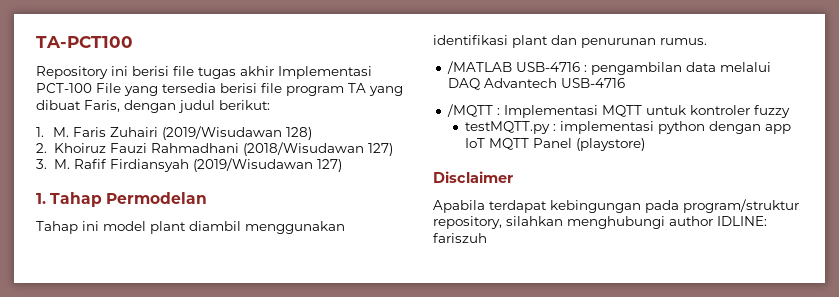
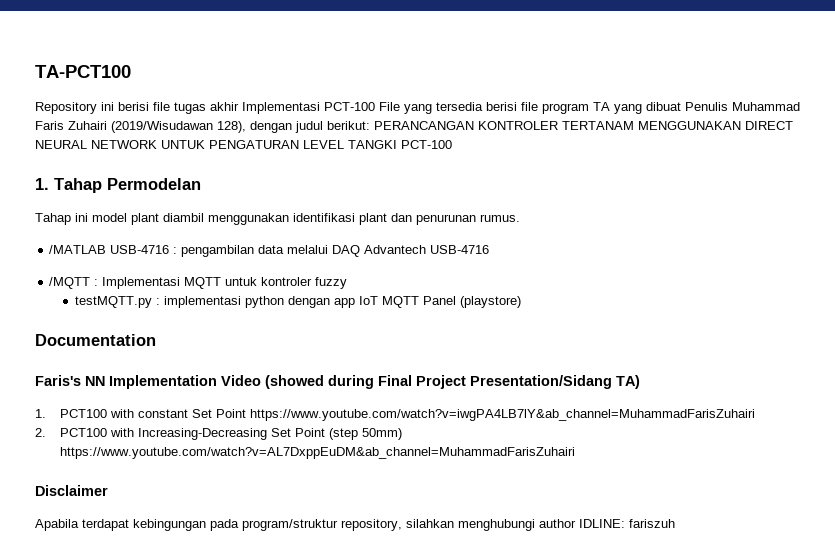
[84,100,270,113] [36,126,313,140] [36,142,393,156] [36,158,342,172] Faris, dengan judul berikut: // 1. M. Faris Zuhairi (2019/Wisudawan 128) // 2. Khoiruz Fauzi Rahmadhani (2018/Wisudawan 127) // 3. M. Rafif Firdiansyah (2019/Wisudawan 127) -> [685,102,800,111] [35,121,793,133] [35,140,452,149] Penulis Muhammad Faris Zuhairi (2019/Wisudawan 128), dengan judul berikut: PERANCANGAN KONTROLER TERTANAM MENGGUNAKAN DIRECT NEURAL NETWORK UNTUK PENGATURAN LEVEL TANGKI PCT-100
(645, 144) none -> [35,334,156,346] [35,375,640,389] [35,409,756,421] [35,428,403,440] [60,447,576,459] // Documentation // Faris's NN Implementation Video (showed during Final Project Presentation/Sidang TA) // 1. PCT100 with constant Set Point https://www.youtube.com/watch?v=iwgPA4LB7lY&ab_channel=MuhammadFarisZuhairi // 2. PCT100 with Increasing-Decreasing Set Point (step 50mm) https://www.youtube.com/watch?v=AL7DxppEuDM&ab_channel=MuhammadFarisZuhairi

